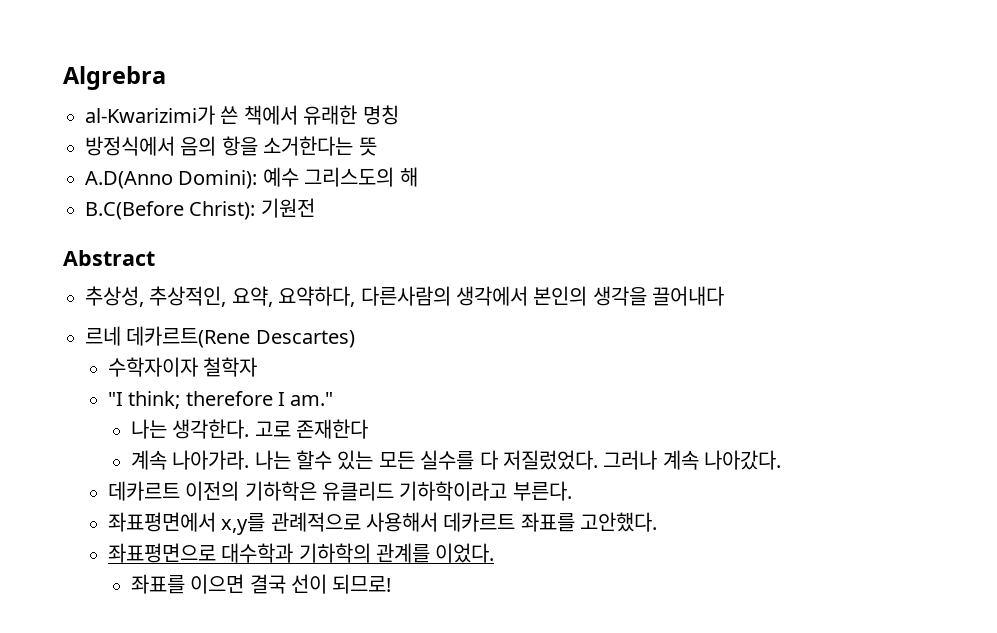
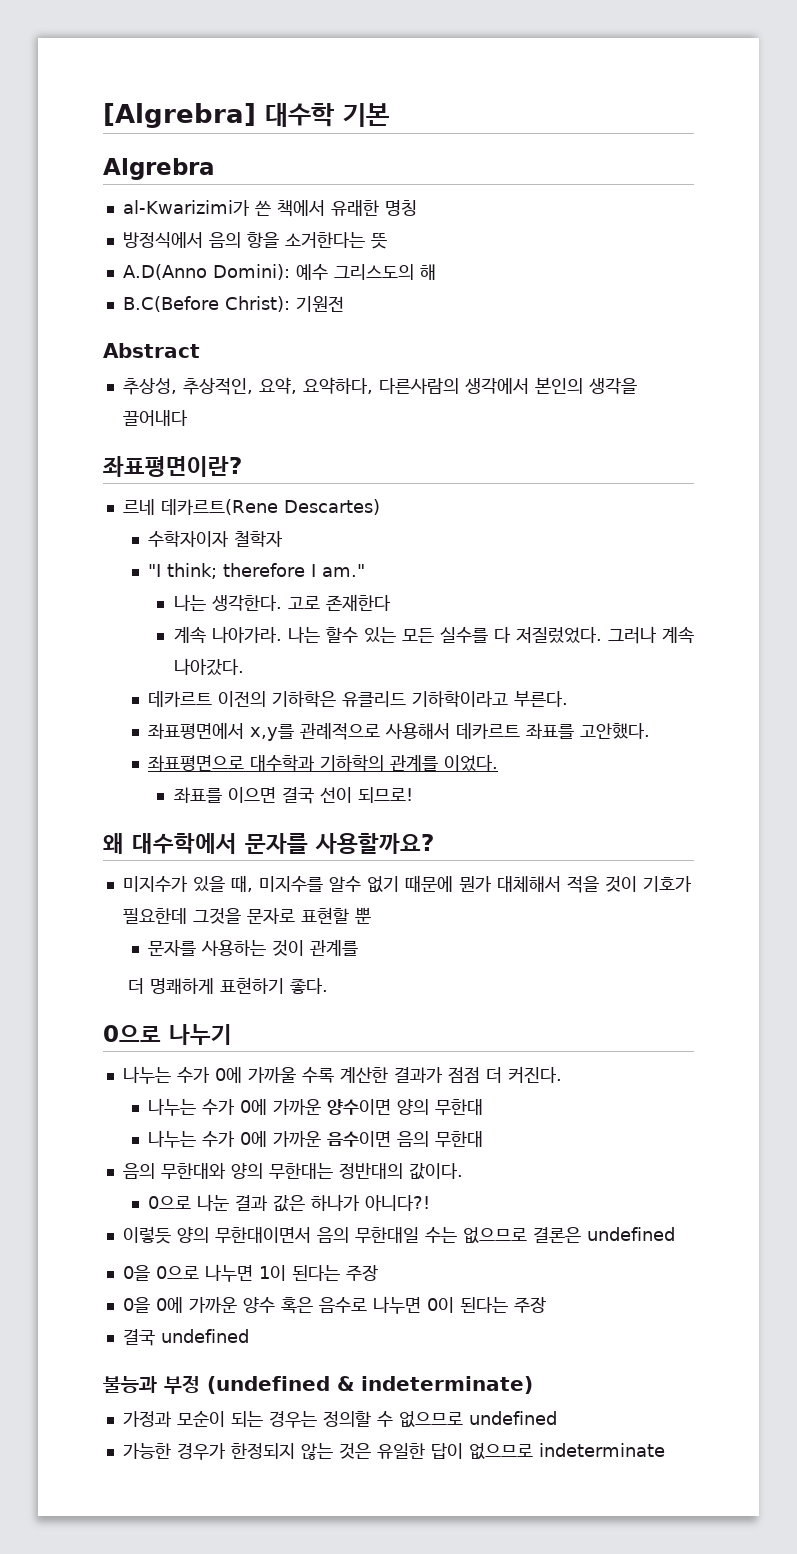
(63, 78) none -> [103,103,389,128] [Algrebra] 대수학 기본 //
(725, 296) none -> [103,456,242,477] // 좌표평면이란?
(392, 584) none -> [103,833,434,854] [122,875,692,893] [122,907,371,924] [148,939,359,956] [128,977,329,994] [103,1024,232,1045] [122,1066,562,1084] [148,1098,484,1116] [148,1130,484,1148] [122,1162,463,1180] [148,1194,431,1212] [122,1226,675,1244] [122,1264,378,1282] [122,1296,546,1314] [122,1329,249,1346] [103,1375,533,1394] [122,1410,557,1428] [122,1443,665,1460] // 왜 대수학에서 문자를 사용할까요? // 미지수가 있을 때, 미지수를 알수 없기 때문에 뭔가 대체해서 적을 것이 기호가 필요한데 그것을 문자로 표현할 뿐 // 문자를 사용하는 것이 관계를 // 더 명쾌하게 표현하기 좋다. // 0으로 나누기 // 나누는 수가 0에 가까울 수록 계산한 결과가 점점 더 커진다. // 나누는 수가 0에 가까운 양수이면 양의 무한대 // 나누는 수가 0에 가까운 음수이면 음의 무한대 // 음의 무한대와 양의 무한대는 정반대의 값이다. // 0으로 나눈 결과 값은 하나가 아니다?! // 이렇듯 양의 무한대이면서 음의 무한대일 수는 없으므로 결론은 undefined // 0을 0으로 나누면 1이 된다는 주장 // 0을 0에 가까운 양수 혹은 음수로 나누면 0이 된다는 주장 // 결국 undefined // 불능과 부정 (undefined & indeterminate) // 가정과 모순이 되는 경우는 정의할 수 없으므로 undefined // 가능한 경우가 한정되지 않는 것은 유일한 답이 없으므로 indeterminate

